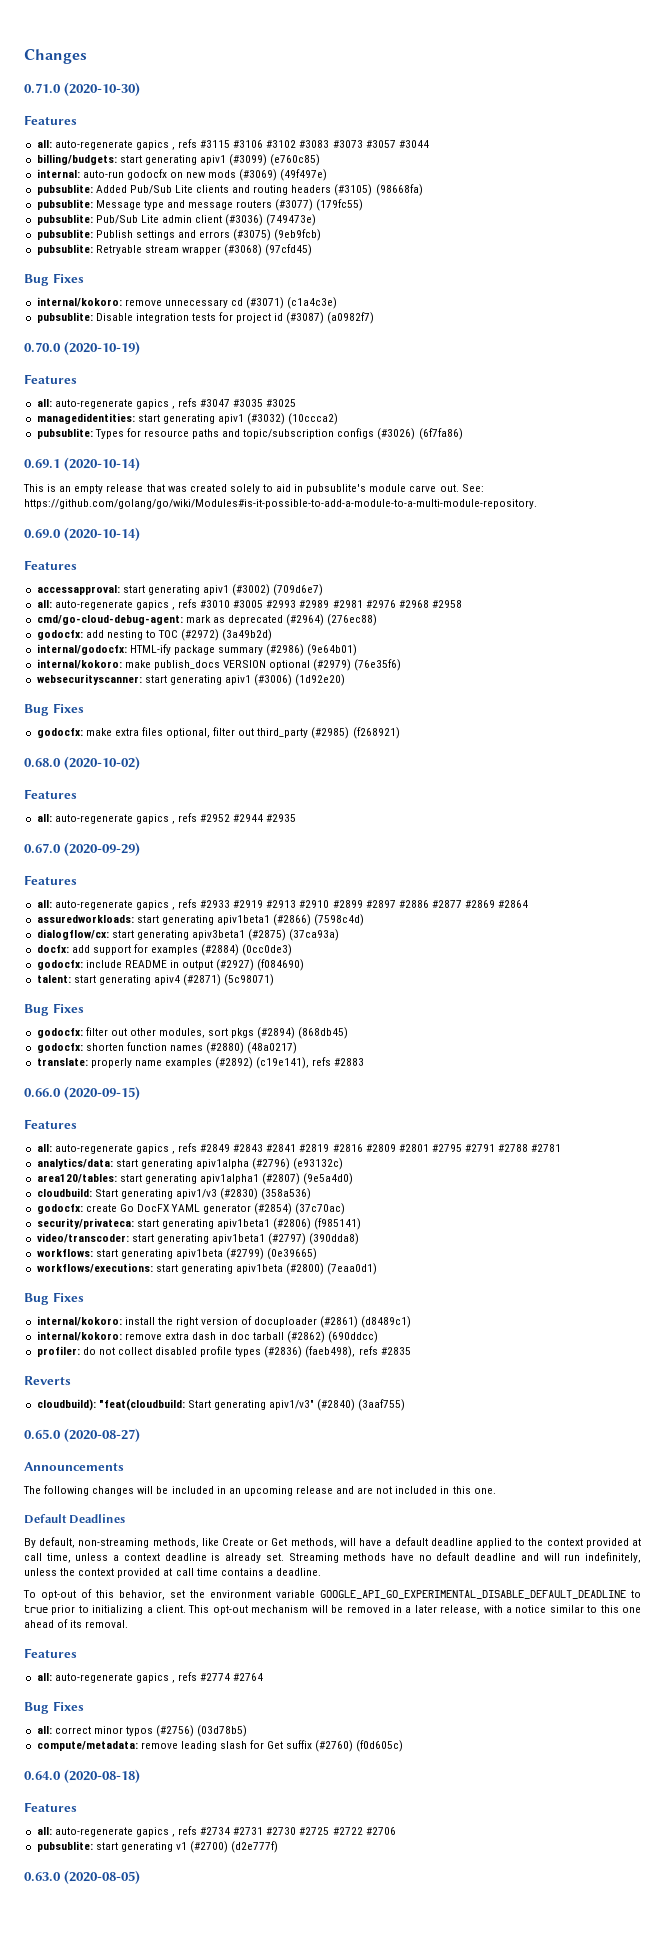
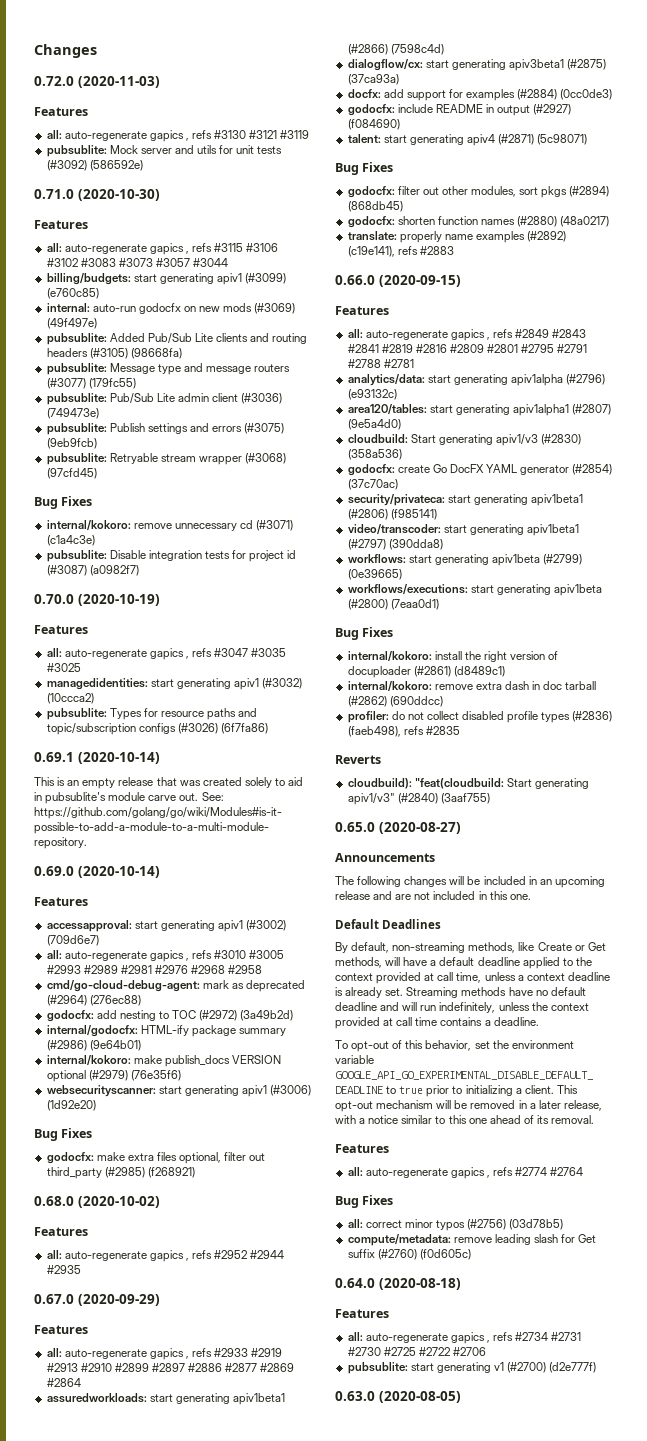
(87, 56) none -> [34,76,160,88] [34,107,88,116] [46,130,310,142] [46,145,283,157] [46,160,143,171] // 0.72.0 (2020-11-03) // Features // all: auto-regenerate gapics , refs #3130 #3121 #3119 // pubsublite: Mock server and utils for unit tests (#3092) (586592e)

